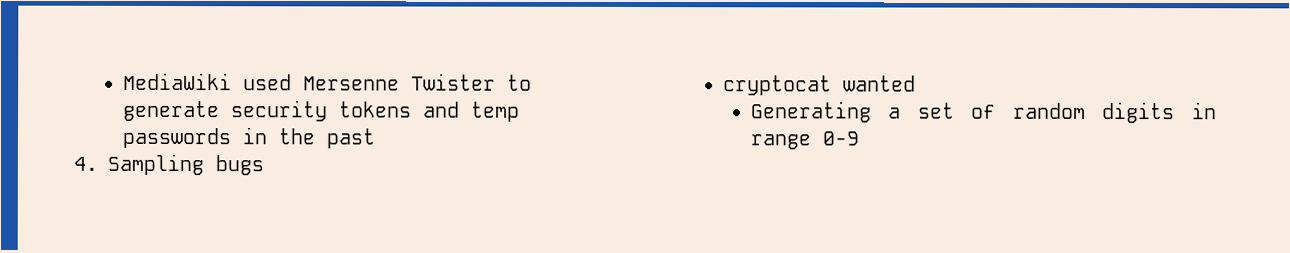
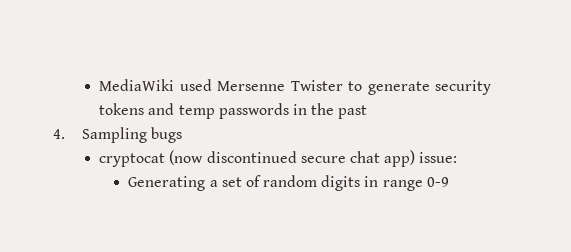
[843,75,917,92] wanted -> [169,150,458,167] (now discontinued secure chat app) issue:

